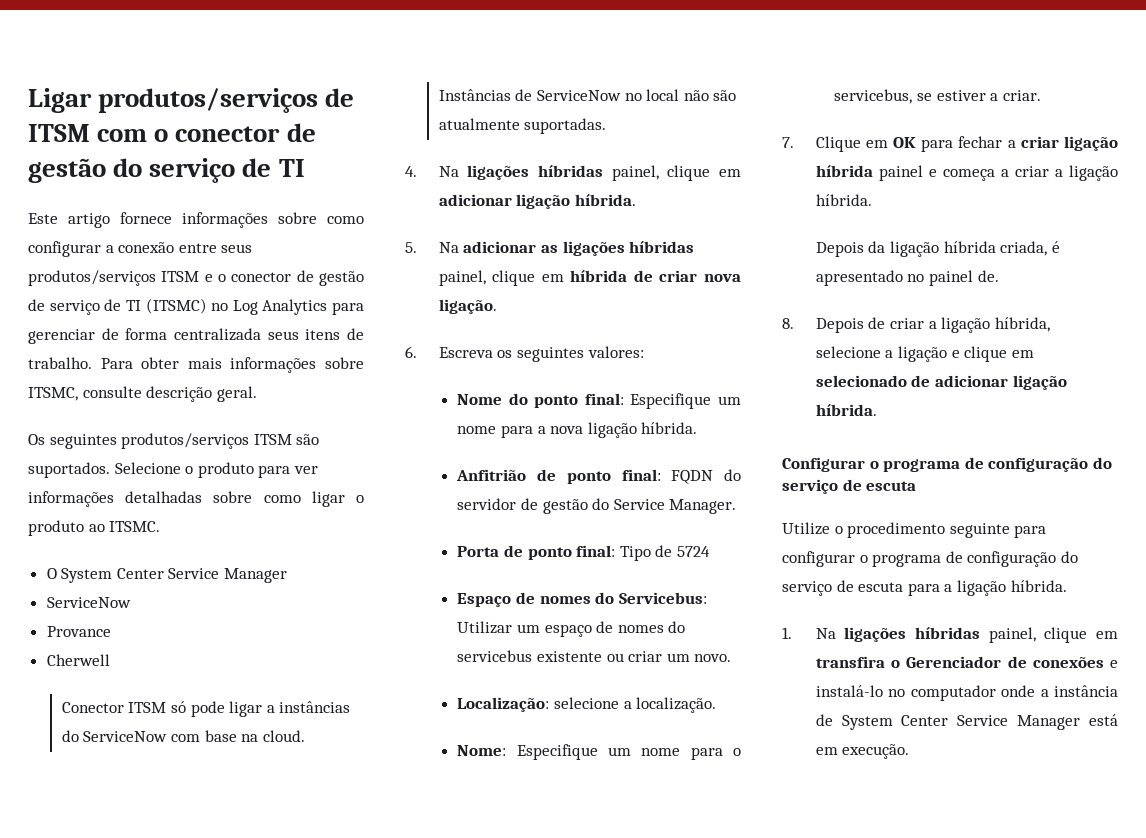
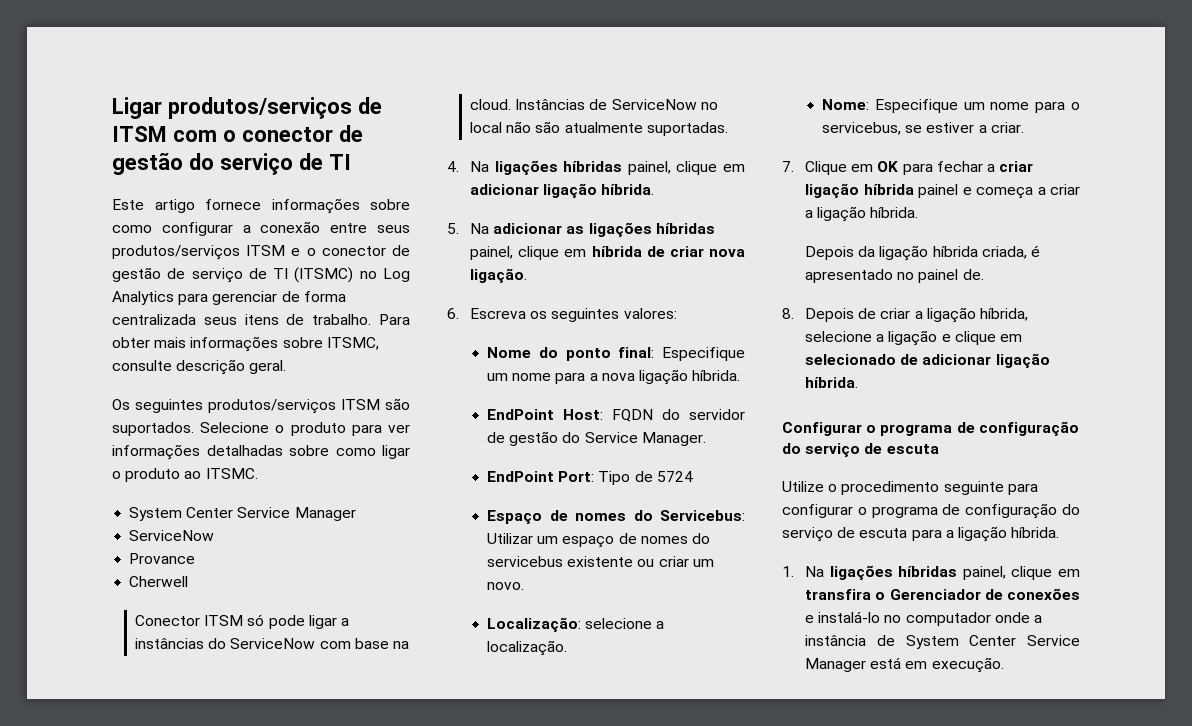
[46,568,57,579] O -> (258, 473) none
[456,469,661,484] Anfitrião de ponto final: -> [487,409,604,420] EndPoint Host:
[457,545,616,560] Porta de ponto final: -> [487,471,595,482] EndPoint Port:

